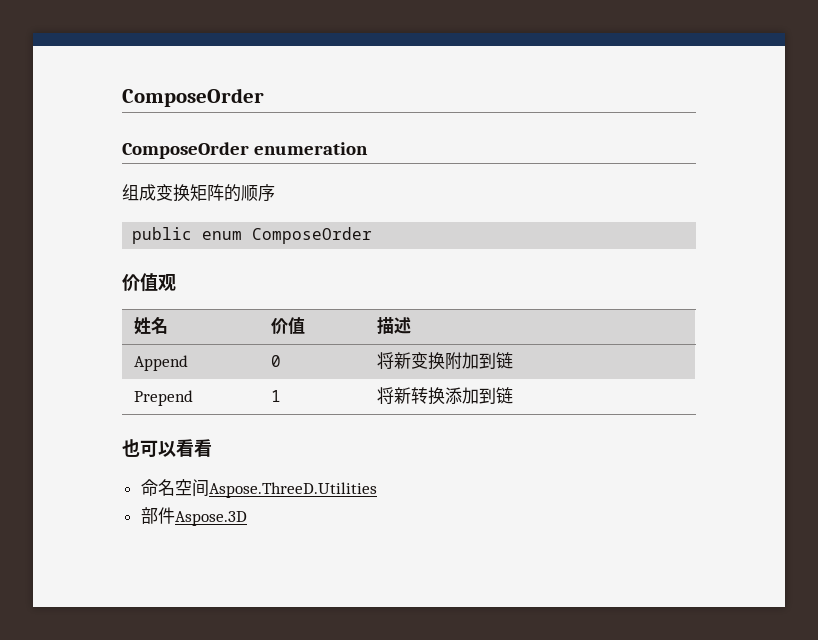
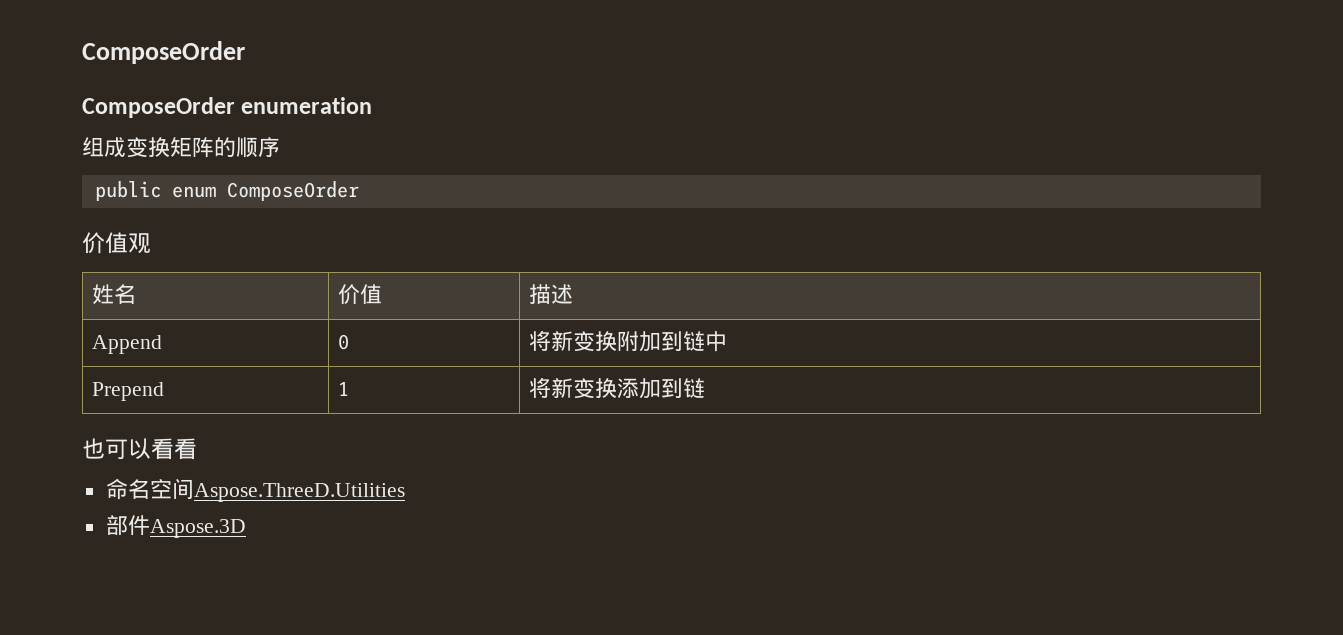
(514, 360) none -> [704,331,727,352] 中
[411,387,429,404] 转 -> [572,378,595,399] 变

